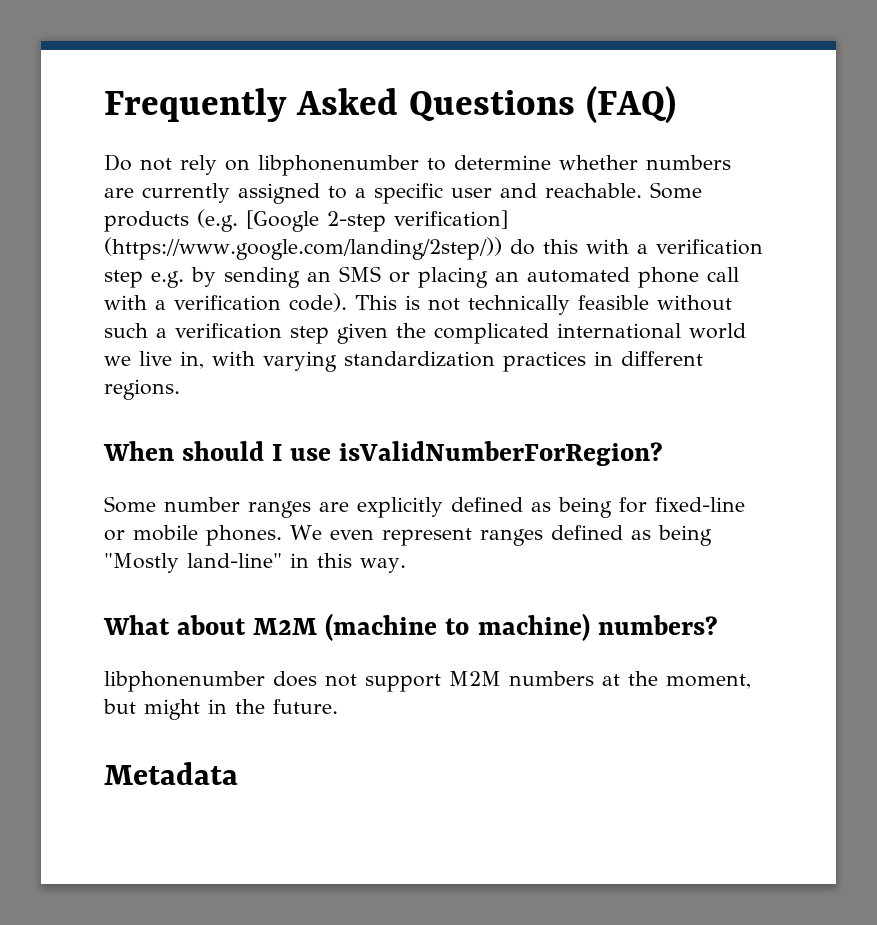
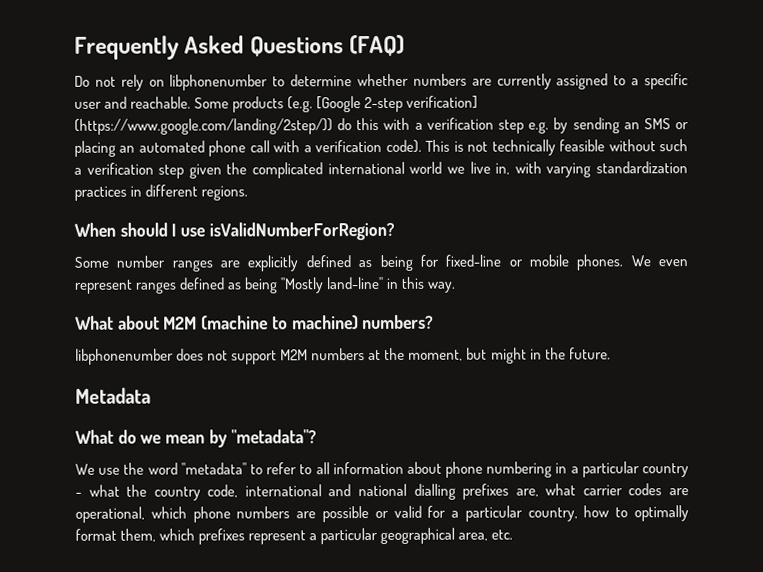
(238, 773) none -> [75,429,317,448] [75,461,689,478] [75,483,689,501] [75,505,689,523] [75,527,514,545] // What do we mean by "metadata"? // We use the word "metadata" to refer to all information about phone numbering in a particular country - what the country code, international and national dialling prefixes are, what carrier codes are operational, which phone numbers are possible or valid for a particular country, how to optimally format them, which prefixes represent a particular geographical area, etc.

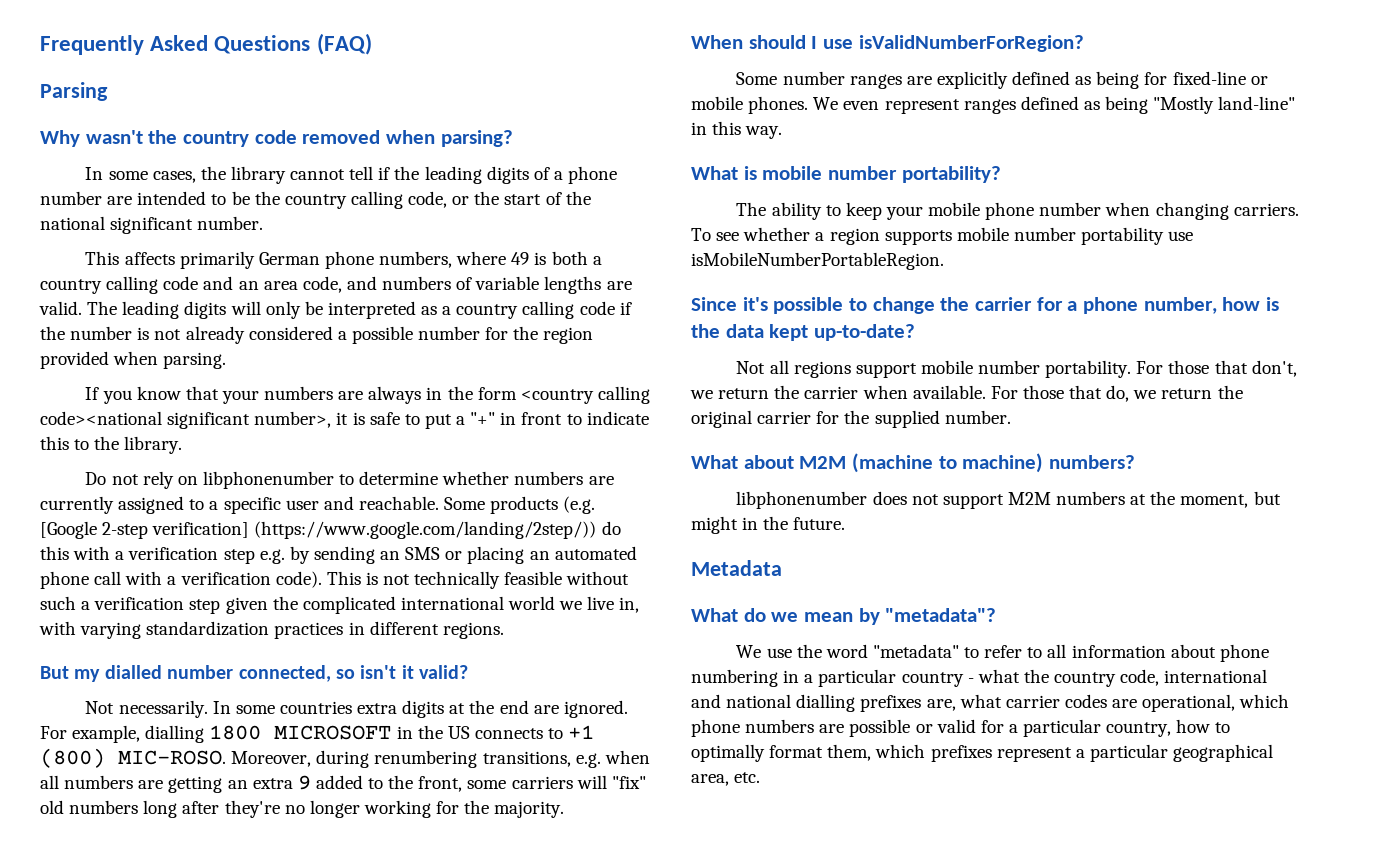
(406, 45) none -> [40,82,108,101] [40,130,513,147] [85,166,618,184] [40,191,591,209] [40,216,264,234] [85,251,602,269] [40,276,632,294] [39,301,632,319] [40,326,594,344] [40,351,227,369] [85,386,650,404] [40,411,649,429] [40,436,183,454] // Parsing // Why wasn't the country code removed when parsing? // In some cases, the library cannot tell if the leading digits of a phone number are intended to be the country calling code, or the start of the national significant number. // This affects primarily German phone numbers, where 49 is both a country calling code and an area code, and numbers of variable lengths are valid. The leading digits will only be interpreted as a country calling code if the number is not already considered a possible number for the region provided when parsing. // If you know that your numbers are always in the form <country calling code><national significant number>, it is safe to put a "+" in front to indicate this to the library.
(249, 193) none -> [40,665,469,682] [85,700,628,718] [40,725,595,743] [40,748,650,768] [40,775,646,793] [40,800,565,818] // But my dialled number connected, so isn't it valid? // Not necessarily. In some countries extra digits at the end are ignored. For example, dialling 1800 MICROSOFT in the US connects to +1 (800) MIC-ROSO. Moreover, during renumbering transitions, e.g. when all numbers are getting an extra 9 added to the front, some carriers will "fix" old numbers long after they're no longer working for the majority.
(457, 287) none -> [691,166,1001,183] [736,202,1299,220] [691,227,1194,245] [691,252,944,270] [691,297,1280,314] [691,324,916,341] [736,360,1297,378] [690,385,1243,402] [691,410,1011,428] // What is mobile number portability? // The ability to keep your mobile phone number when changing carriers. To see whether a region supports mobile number portability use isMobileNumberPortableRegion. // Since it's possible to change the carrier for a phone number, how is the data kept up-to-date? // Not all regions support mobile number portability. For those that don't, we return the carrier when available. For those that do, we return the original carrier for the supplied number.

